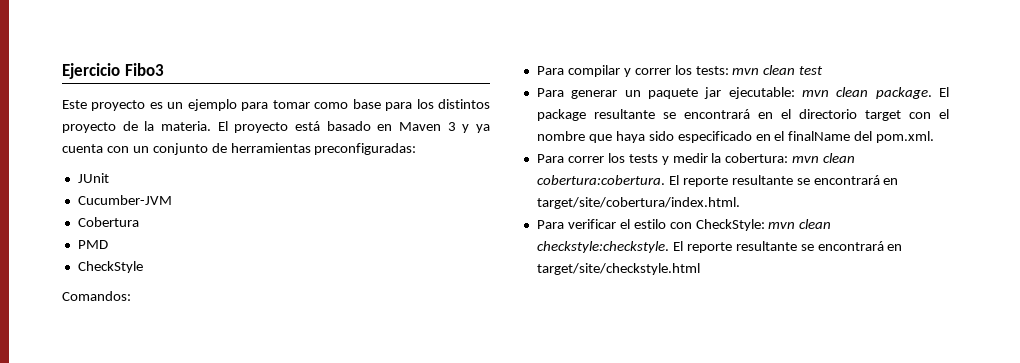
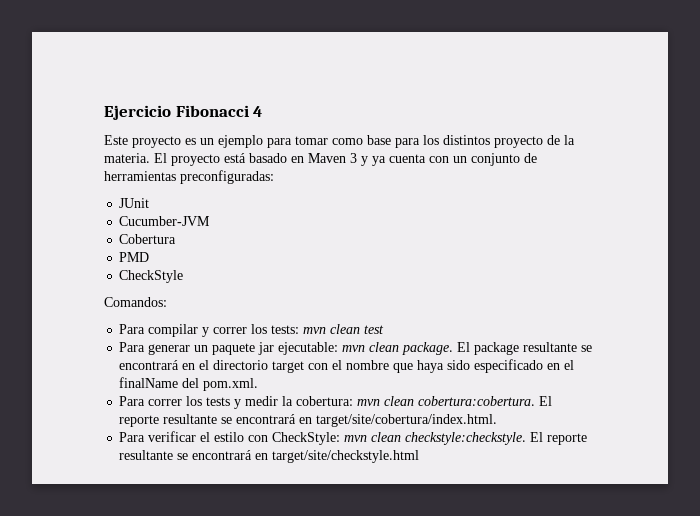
[124,63,164,76] Fibo3 -> [175,105,263,117] Fibonacci 4

